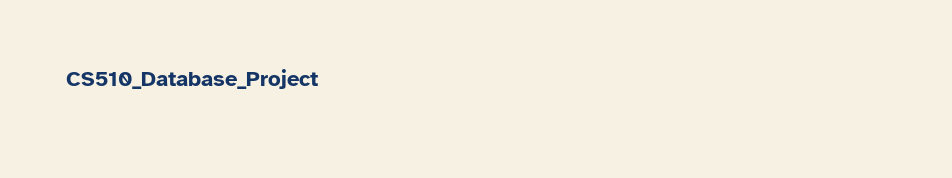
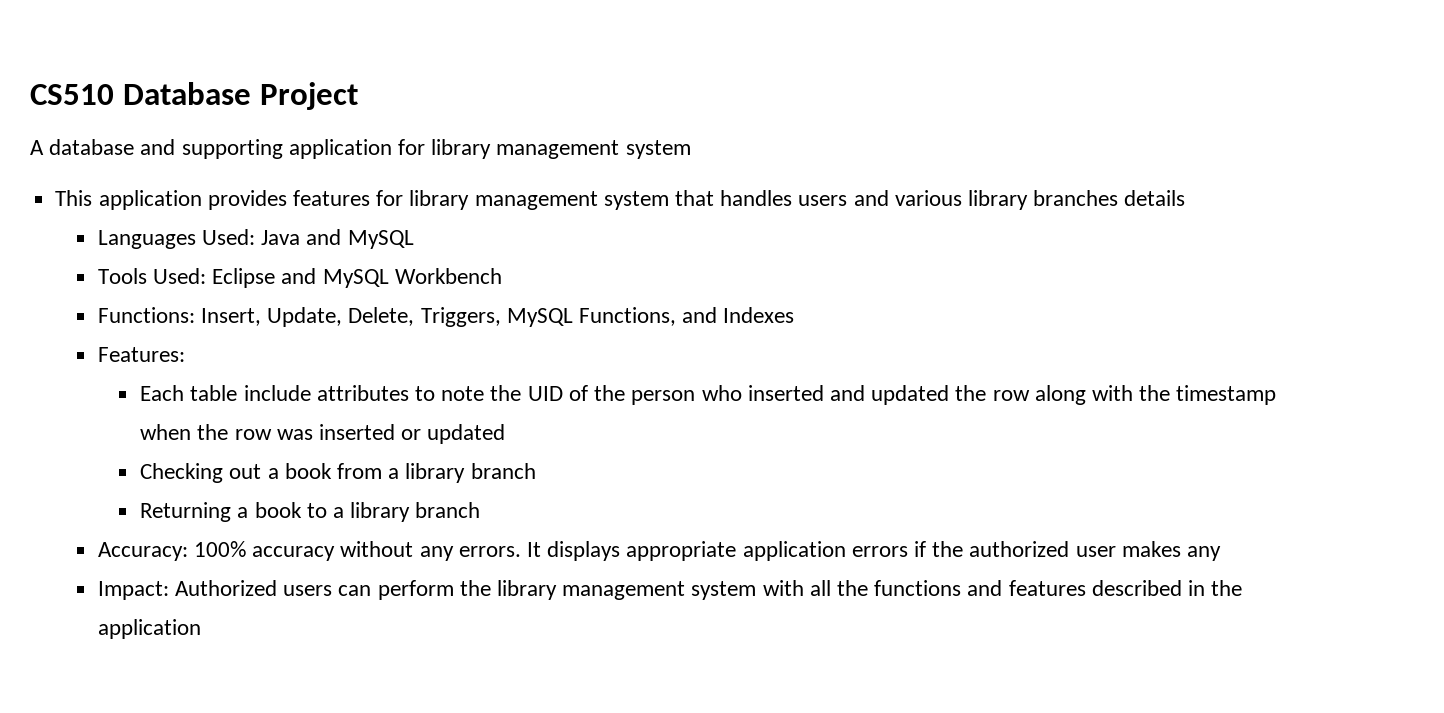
[66,69,318,89] CS510_Database_Project -> [30,82,358,110] [30,139,691,159] [55,190,1186,210] [97,229,414,249] [97,268,502,288] [97,307,795,327] [97,347,185,362] [140,385,1277,405] [140,424,506,444] [140,463,536,483] [140,502,481,522] [97,541,1222,561] [97,580,1243,600] [97,619,201,639] CS510 Database Project // A database and supporting application for library management system // This application provides features for library management system that handles users and various library branches details // Languages Used: Java and MySQL // Tools Used: Eclipse and MySQL Workbench // Functions: Insert, Update, Delete, Triggers, MySQL Functions, and Indexes // Features: // Each table include attributes to note the UID of the person who inserted and updated the row along with the timestamp when the row was inserted or updated // Checking out a book from a library branch // Returning a book to a library branch // Accuracy: 100% accuracy without any errors. It displays appropriate application errors if the authorized user makes any // Impact: Authorized users can perform the library management system with all the functions and features described in the application

